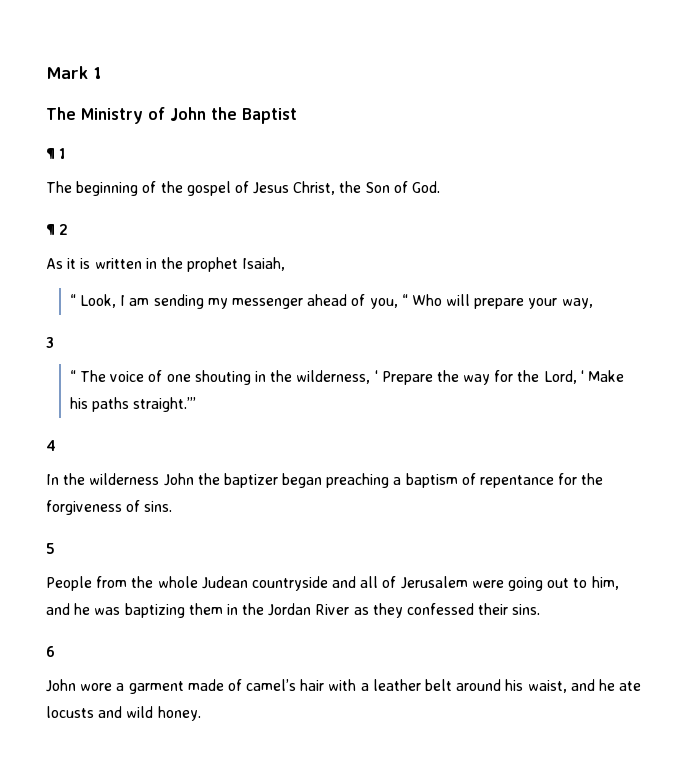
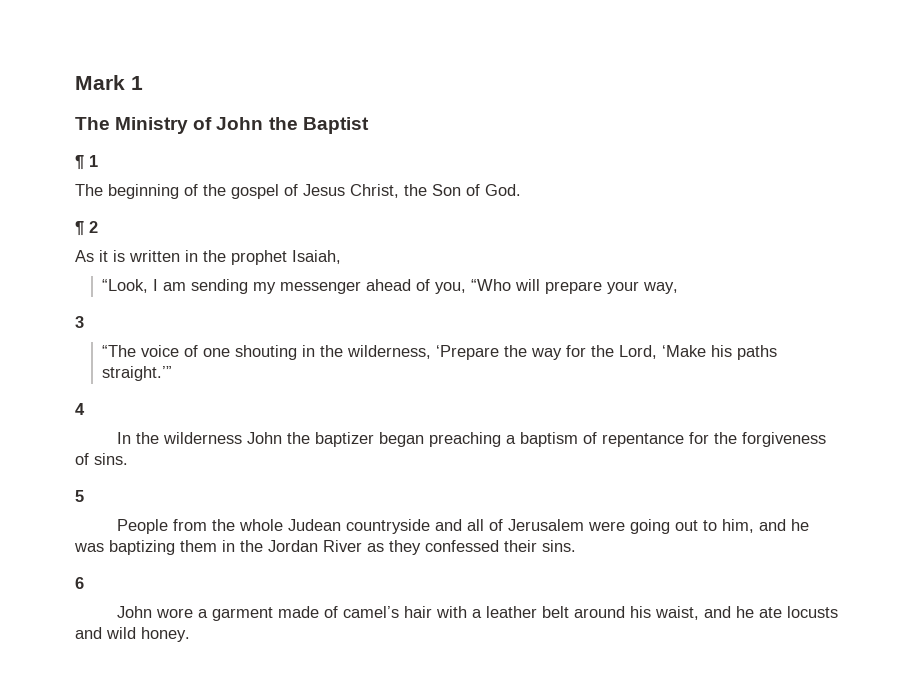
[69,294,117,308] “ Look, -> [102,279,149,293] “Look,
[401,294,442,306] “ Who -> [471,279,512,291] “Who
[69,370,107,382] “ The -> [102,345,137,357] “The
[374,370,433,385] ‘ Prepare -> [436,345,500,360] ‘Prepare
[580,370,625,382] ‘ Make -> [662,345,707,357] ‘Make

